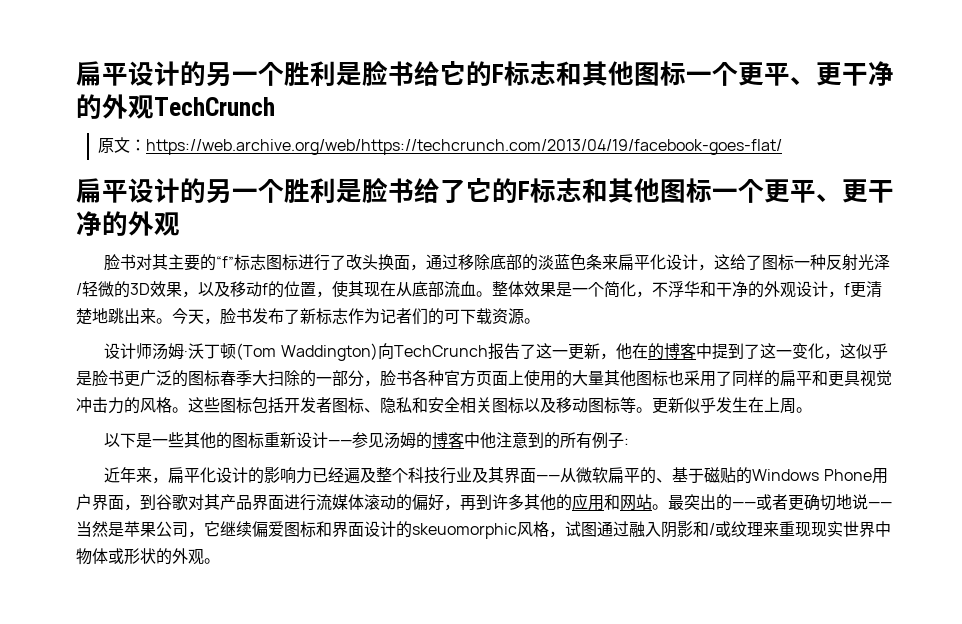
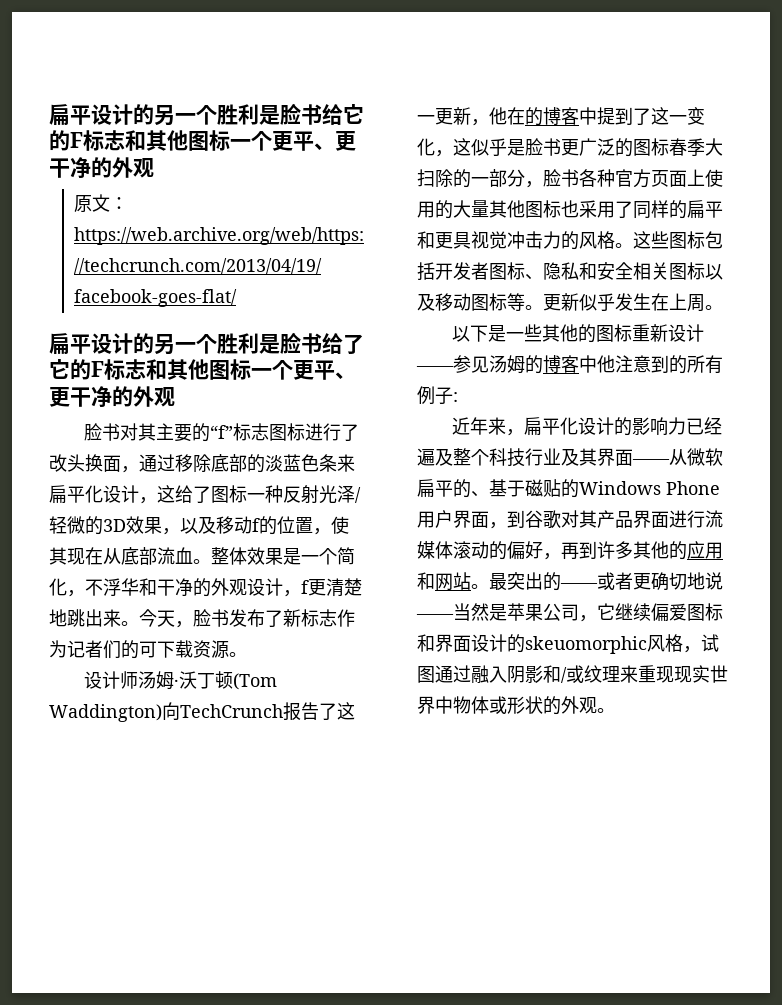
[154,97,275,116] TechCrunch -> (154, 168) none

